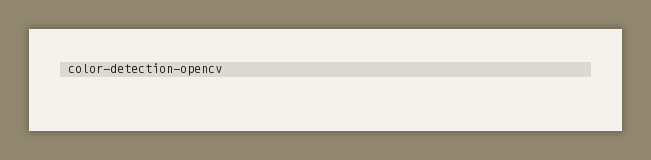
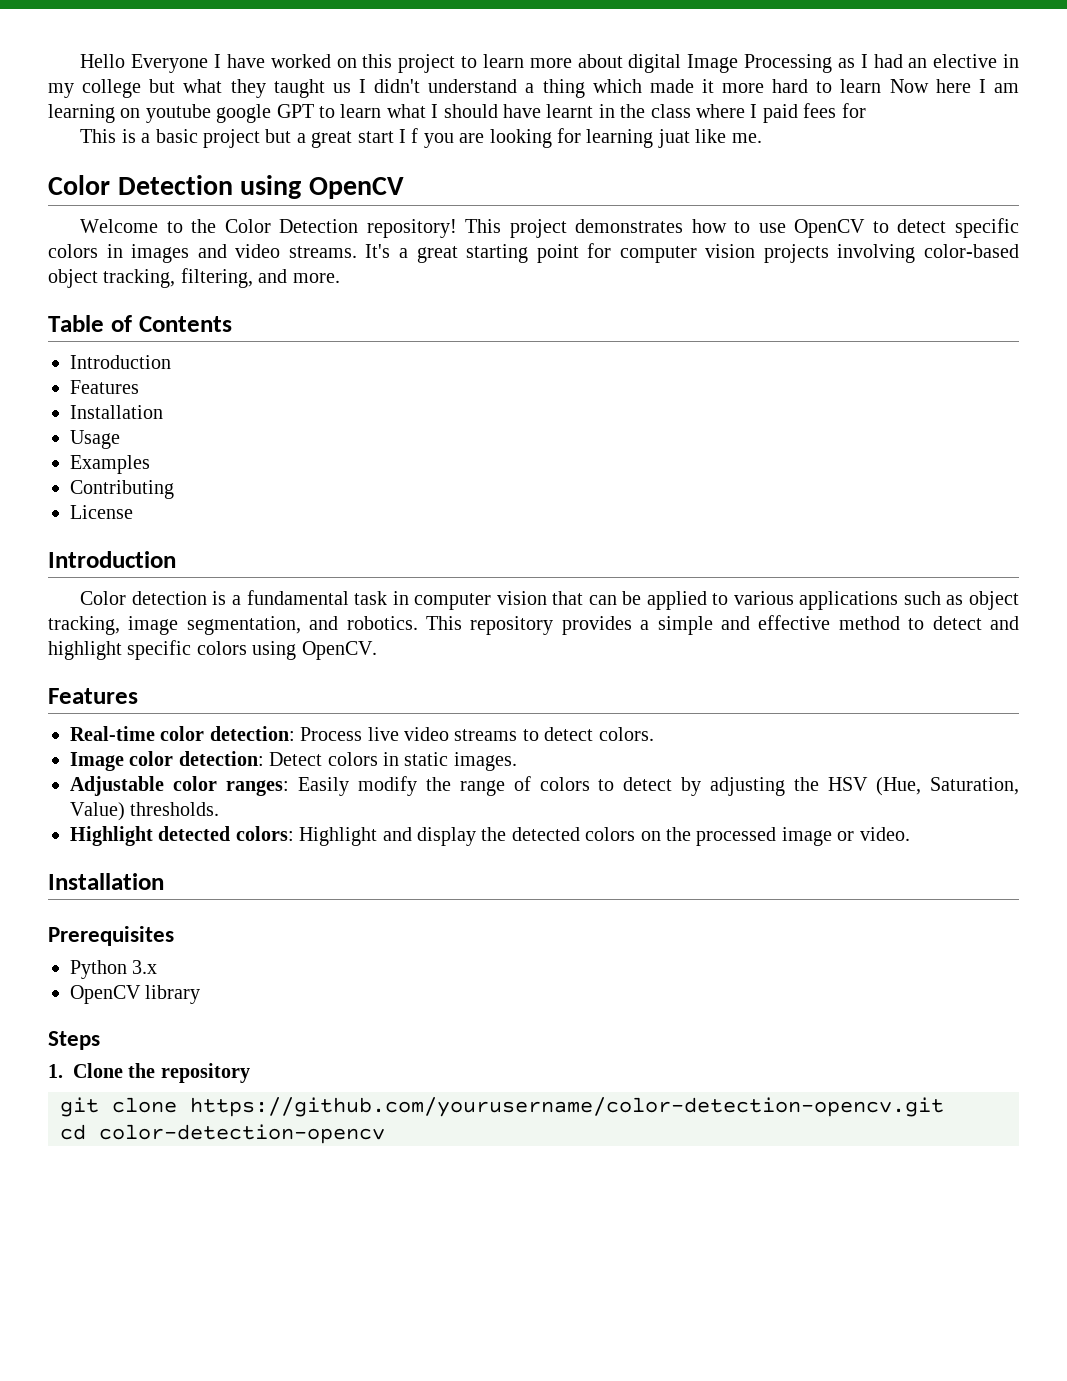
(68, 69) none -> [80,54,1020,73] [48,79,1019,98] [48,103,866,123] [80,128,762,148] [48,175,404,199] [80,218,1020,238] [48,243,1019,263] [48,268,340,288] [48,315,232,332] [70,355,171,369] [70,380,139,394] [70,405,163,419] [70,430,120,449] [70,455,150,474] [70,480,174,499] [70,505,133,519] [48,551,176,568] [80,590,1020,610] [48,615,1019,635] [48,640,377,660] [48,688,138,704] [70,726,654,741] [70,751,517,771] [70,776,1019,796] [70,802,220,821] [70,826,910,846] [48,873,164,890] [48,926,174,946] [70,960,158,979] [70,985,201,1004] [48,1031,100,1050] [48,1063,250,1083] [60,1097,944,1117] [60,1124,86,1140] Hello Everyone I have worked on this project to learn more about digital Image Processing as I had an elective in my college but what they taught us I didn't understand a thing which made it more hard to learn Now here I am learning on youtube google GPT to learn what I should have learnt in the class where I paid fees for // This is a basic project but a great start I f you are looking for learning juat like me. // Color Detection using OpenCV // Welcome to the Color Detection repository! This project demonstrates how to use OpenCV to detect specific colors in images and video streams. It's a great starting point for computer vision projects involving color-based object tracking, filtering, and more. // Table of Contents // Introduction // Features // Installation // Usage // Examples // Contributing // License // Introduction // Color detection is a fundamental task in computer vision that can be applied to various applications such as object tracking, image segmentation, and robotics. This repository provides a simple and effective method to detect and highlight specific colors using OpenCV. // Features // Real-time color detection: Process live video streams to detect colors. // Image color detection: Detect colors in static images. // Adjustable color ranges: Easily modify the range of colors to detect by adjusting the HSV (Hue, Saturation, Value) thresholds. // Highlight detected colors: Highlight and display the detected colors on the processed image or video. // Installation // Prerequisites // Python 3.x // OpenCV library // Steps // 1. Clone the repository // git clone https://github.com/yourusername/color-detection-opencv.git // cd

